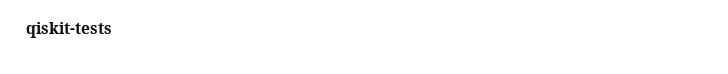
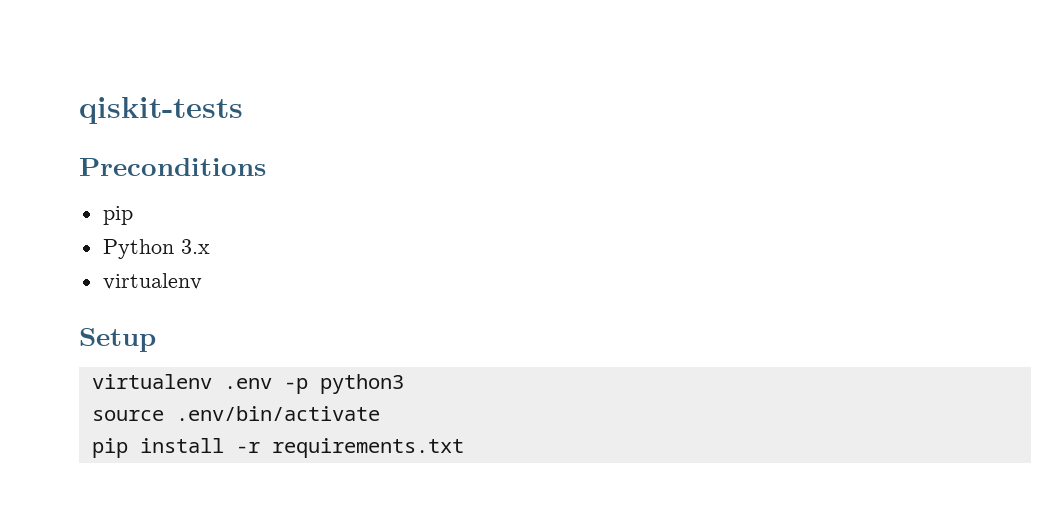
(112, 30) none -> [79,158,266,176] [102,206,133,225] [102,239,210,259] [102,273,202,290] [79,328,156,352] [91,374,404,394] [91,406,380,421] [91,438,464,458] // Preconditions // pip // Python 3.x // virtualenv // Setup // virtualenv .env -p python3 // source .env/bin/activate // pip install -r requirements.txt

